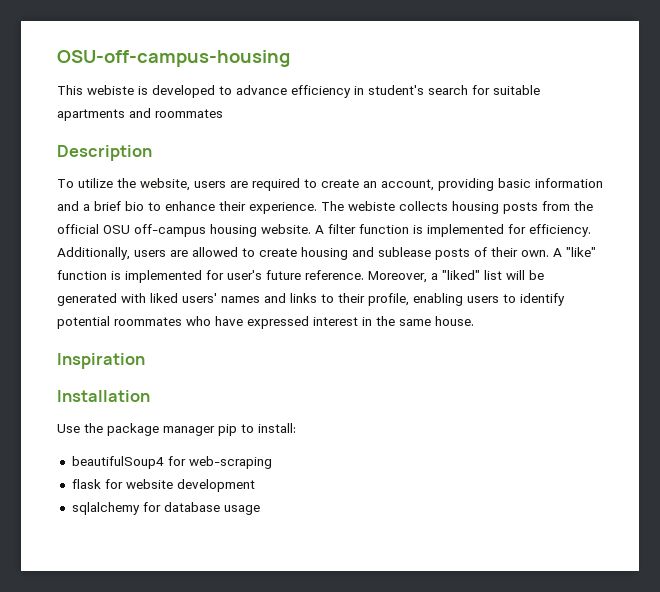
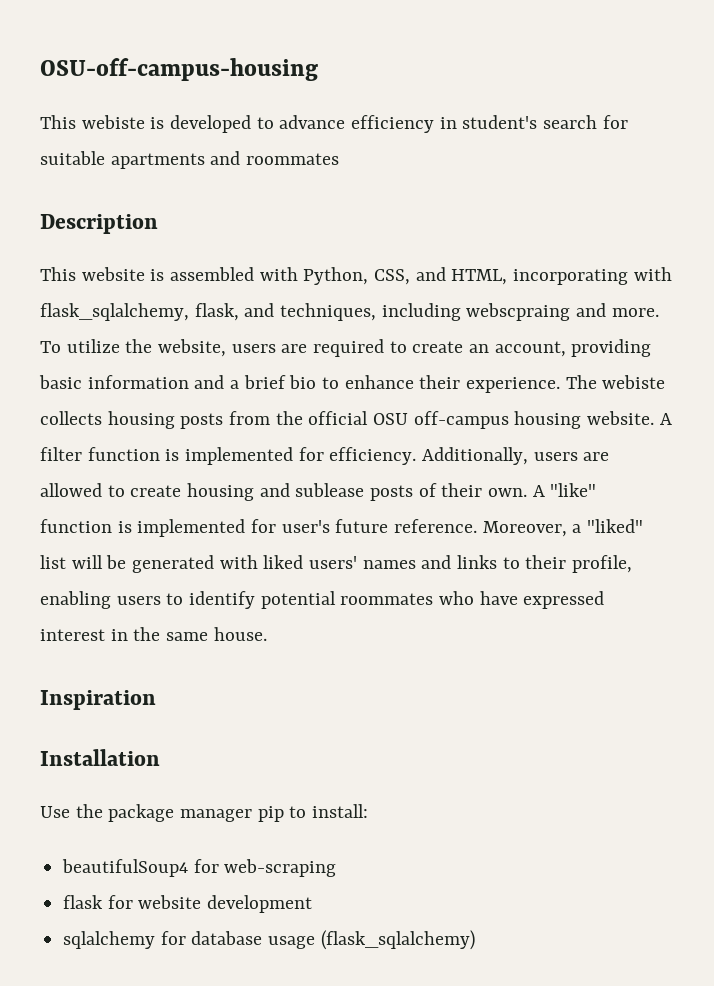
(152, 153) none -> [40,267,672,285] [40,303,659,321] This website is assembled with Python, CSS, and HTML, incorporating with flask_sqlalchemy, flask, and techniques, including webscpraing and more.
(260, 510) none -> [320,930,475,950] (flask_sqlalchemy)

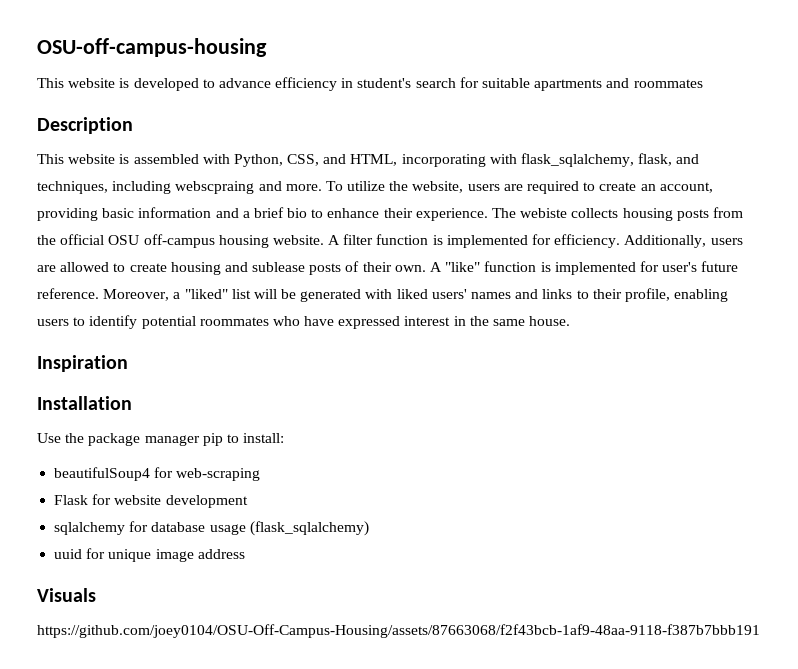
[81,115,145,129] webiste -> [68,78,116,88] website
[63,895,104,909] flask -> [54,495,89,505] Flask
(475, 940) none -> [54,548,245,562] [37,588,96,602] [37,624,760,638] // uuid for unique image address // Visuals // https://github.com/joey0104/OSU-Off-Campus-Housing/assets/87663068/f2f43bcb-1af9-48aa-9118-f387b7bbb191

